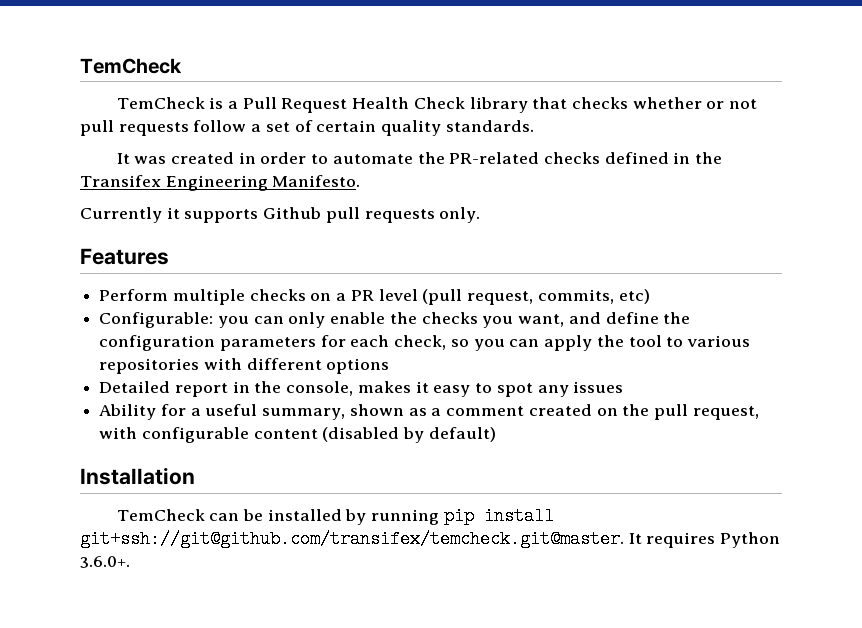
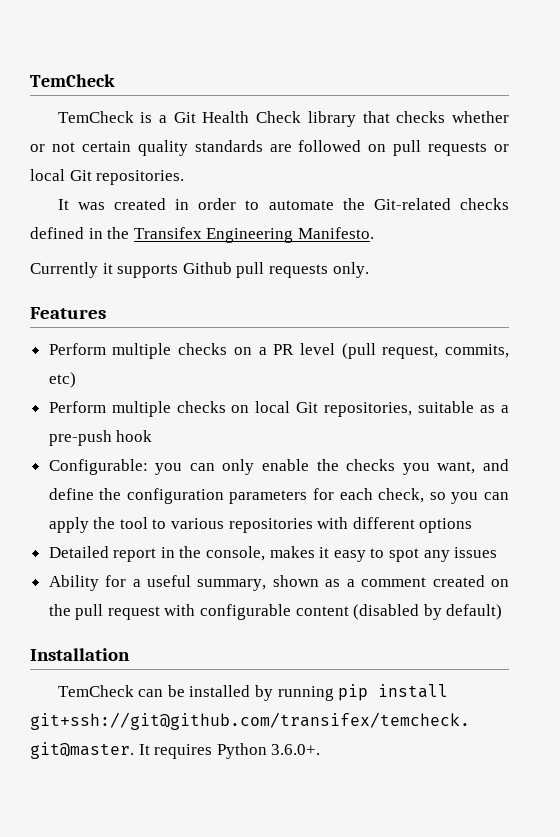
[242,97,348,113] Pull Request -> [173,112,196,123] Git
[80,120,534,136] pull requests follow a set of certain quality standards. -> [81,140,509,156] [30,169,185,185] certain quality standards are followed on pull requests or local Git repositories.
[449,152,540,164] PR-related -> [373,198,451,210] Git-related
(650, 296) none -> [48,401,509,417] [48,430,153,446] // Perform multiple checks on local Git repositories, suitable as a pre-push hook
[692,406,759,420] request, -> [107,606,160,620] request

